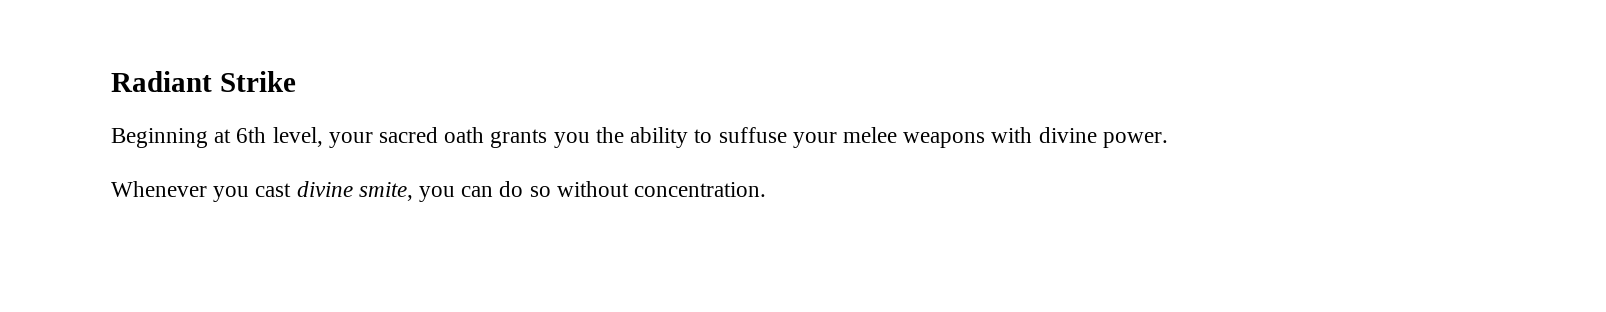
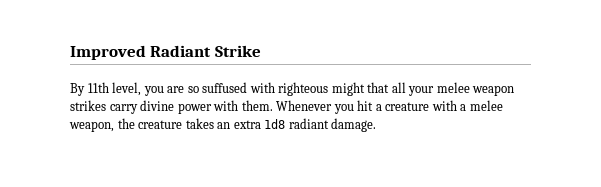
(111, 81) none -> [70,45,146,60] Improved
[111,127,1168,148] [111,181,767,202] Beginning at 6th level, your sacred oath grants you the ability to suffuse your melee weapons with divine power. // Whenever you cast divine smite, you can do so without concentration. -> [70,82,515,96] [70,100,503,114] [69,118,377,132] By 11th level, you are so suffused with righteous might that all your melee weapon strikes carry divine power with them. Whenever you hit a creature with a melee weapon, the creature takes an extra 1d8 radiant damage.

